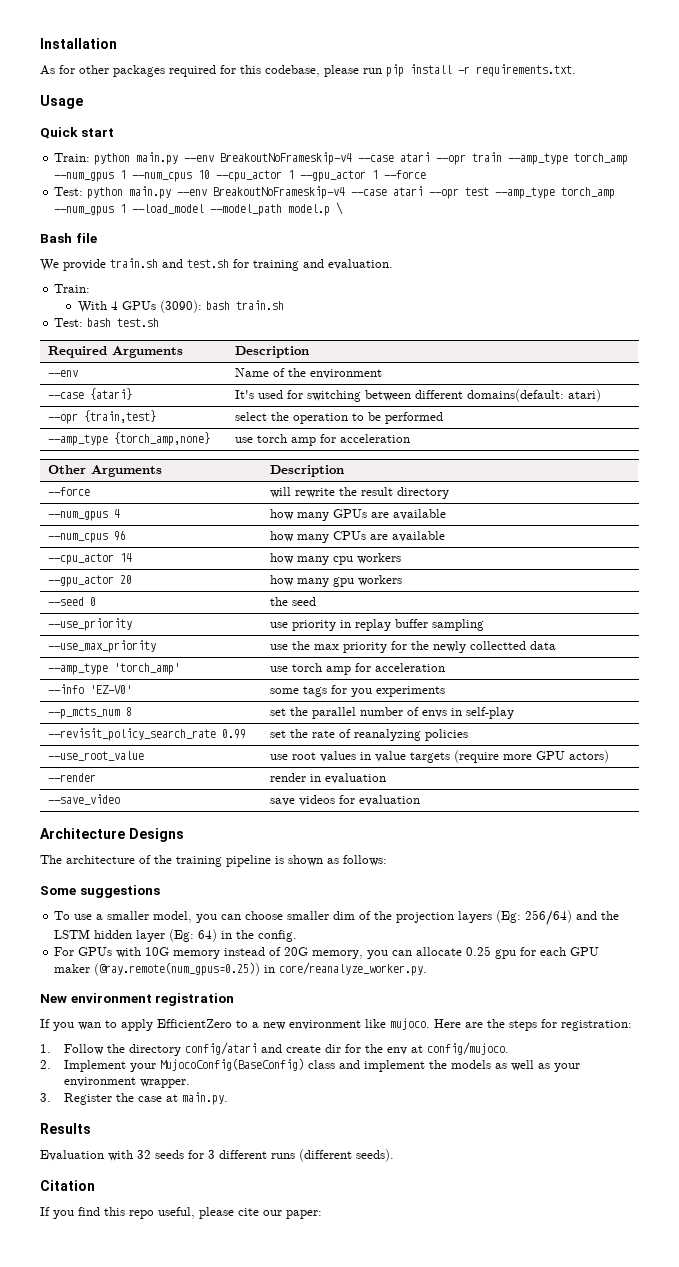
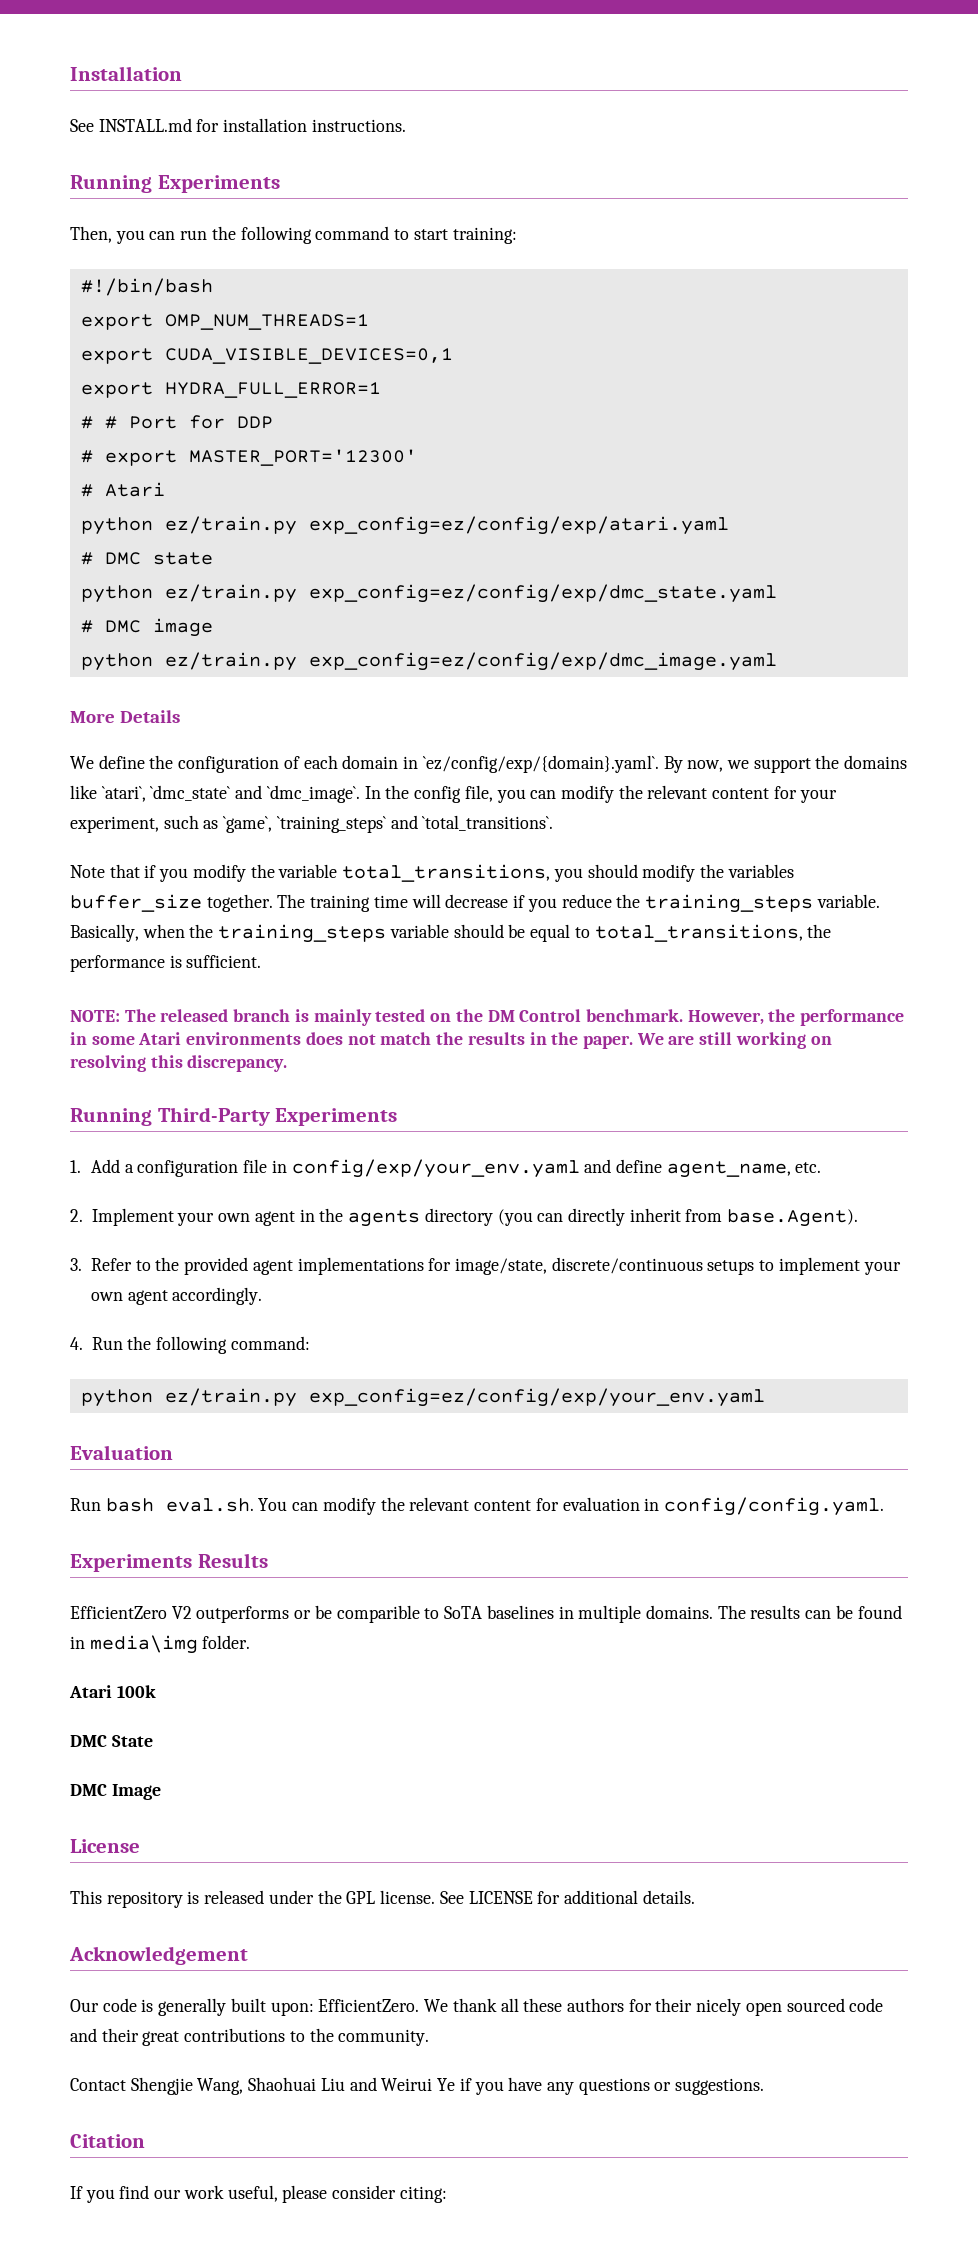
[40,64,576,77] [40,95,83,109] [40,127,114,139] [54,152,629,165] [54,170,427,182] [54,186,616,199] [54,202,344,216] [40,233,97,243] [40,258,393,271] [54,284,91,293] [77,300,284,313] [54,318,160,327] [47,346,183,358] [234,346,309,358] [47,370,78,377] [234,368,382,379] [47,388,132,400] [234,389,601,402] [47,410,156,424] [234,412,443,424] [47,432,210,446] [234,434,410,446] [47,465,162,477] [269,465,344,477] [47,487,90,496] [269,487,449,499] [47,509,120,521] [269,509,446,521] [47,530,126,543] [269,531,445,543] [47,553,132,565] [269,553,401,565] [47,575,132,587] [269,575,402,587] [47,597,96,606] [269,597,316,606] [47,618,132,631] [269,619,484,631] [47,640,156,653] [269,641,556,653] [47,663,180,675] [269,663,445,675] [47,684,132,694] [269,685,445,697] [47,707,132,719] [269,707,514,719] [47,728,246,741] [269,729,468,741] [47,751,144,761] [269,750,609,763] [47,773,96,782] [269,773,386,784] [47,794,120,805] [269,795,420,806] [40,828,184,842] [40,855,387,867] [40,885,160,898] [54,910,620,926] [54,929,298,942] [54,946,600,959] [54,962,428,976] [40,993,235,1006] [40,1018,632,1031] [40,1042,509,1056] [40,1058,580,1072] [63,1077,190,1088] [40,1092,228,1105] [40,1123,91,1134] [40,1149,394,1162] [40,1180,95,1191] [40,1207,322,1219] As for other packages required for this codebase, please run pip install -r requirements.txt. // Usage // Quick start // Train: python main.py --env BreakoutNoFrameskip-v4 --case atari --opr train --amp_type torch_amp --num_gpus 1 --num_cpus 10 --cpu_actor 1 --gpu_actor 1 --force // Test: python main.py --env BreakoutNoFrameskip-v4 --case atari --opr test --amp_type torch_amp --num_gpus 1 --load_model --model_path model.p \ // Bash file // We provide train.sh and test.sh for training and evaluation. // Train: // With 4 GPUs (3090): bash train.sh // Test: bash test.sh // Required Arguments | Description // --env | Name of the environment // --case {atari} | It's used for switching between different domains(default: atari) // --opr {train,test} | select the operation to be performed // --amp_type {torch_amp,none} | use torch amp for acceleration // Other Arguments | Description // --force | will rewrite the result directory // --num_gpus 4 | how many GPUs are available // --num_cpus 96 | how many CPUs are available // --cpu_actor 14 | how many cpu workers // --gpu_actor 20 | how many gpu workers // --seed 0 | the seed // --use_priority | use priority in replay buffer sampling // --use_max_priority | use the max priority for the newly collectted data // --amp_type 'torch_amp' | use torch amp for acceleration // --info 'EZ-V0' | some tags for you experiments // --p_mcts_num 8 | set the parallel number of envs in self-play // --revisit_policy_search_rate 0.99 | set the rate of reanalyzing policies // --use_root_value | use root values in value targets (require more GPU actors) // --render | render in evaluation // --save_video | save videos for evaluation // Architecture Designs // The architecture of the training pipeline is shown as follows: // Some suggestions // To use a smaller model, you can choose smaller dim of the projection layers (Eg: 256/64) and the LSTM hidden layer (Eg: 64) in the config. // For GPUs with 10G memory instead of 20G memory, you can allocate 0.25 gpu for each GPU maker (@ray.remote(num_gpus=0.25)) in core/reanalyze_worker.py. // New environment registration // If you wan to apply EfficientZero to a new environment like mujoco. Here are the steps for registration: // 1. Follow the directory config/atari and create dir for the env at config/mujoco. // 2. Implement your MujocoConfig(BaseConfig) class and implement the models as well as your environment wrapper. // 3. Register the case at main.py. // Results // Evaluation with 32 seeds for 3 different runs (different seeds). // Citation // If you find this repo useful, please cite our paper: -> [70,118,406,132] [70,175,280,193] [70,226,517,244] [80,278,213,296] [80,314,369,330] [80,348,453,364] [80,382,381,398] [80,415,273,429] [80,449,417,466] [80,482,165,497] [80,516,729,535] [80,552,213,565] [80,584,777,603] [80,618,213,637] [80,652,777,671] [70,710,181,723] [70,755,908,773] [70,785,837,803] [70,815,554,833] [70,864,794,882] [70,894,880,913] [70,924,832,943] [70,955,262,972] [70,1009,905,1026] [70,1032,832,1049] [70,1055,288,1072] [70,1107,398,1126] [70,1159,822,1178] [70,1208,859,1227] [70,1257,901,1275] [90,1287,263,1305] [70,1336,310,1354] [80,1388,765,1407] [70,1445,173,1460] [70,1497,884,1516] [70,1553,268,1572] [70,1605,902,1623] [70,1635,251,1654] [69,1685,156,1698] [70,1735,153,1747] [70,1784,161,1800] [70,1839,140,1853] [70,1890,695,1908] [69,1946,248,1965] [70,1998,884,2016] [70,2028,430,2046] [70,2077,765,2095] [70,2134,145,2148] [70,2185,447,2203] See INSTALL.md for installation instructions. // Running Experiments // Then, you can run the following command to start training: // #!/bin/bash // export OMP_NUM_THREADS=1 // export CUDA_VISIBLE_DEVICES=0,1 // export HYDRA_FULL_ERROR=1 // # # Port for DDP // # export MASTER_PORT='12300' // # Atari // python ez/train.py exp_config=ez/config/exp/atari.yaml // # DMC state // python ez/train.py exp_config=ez/config/exp/dmc_state.yaml // # DMC image // python ez/train.py exp_config=ez/config/exp/dmc_image.yaml // More Details // We define the configuration of each domain in `ez/config/exp/{domain}.yaml`. By now, we support the domains like `atari`, `dmc_state` and `dmc_image`. In the config file, you can modify the relevant content for your experiment, such as `game`, `training_steps` and `total_transitions`. // Note that if you modify the variable total_transitions, you should modify the variables buffer_size together. The training time will decrease if you reduce the training_steps variable. Basically, when the training_steps variable should be equal to total_transitions, the performance is sufficient. // NOTE: The released branch is mainly tested on the DM Control benchmark. However, the performance in some Atari environments does not match the results in the paper. We are still working on resolving this discrepancy. // Running Third-Party Experiments // 1. Add a configuration file in config/exp/your_env.yaml and define agent_name, etc. // 2. Implement your own agent in the agents directory (you can directly inherit from base.Agent). // 3. Refer to the provided agent implementations for image/state, discrete/continuous setups to implement your own agent accordingly. // 4. Run the following command: // python ez/train.py exp_config=ez/config/exp/your_env.yaml // Evaluation // Run bash eval.sh. You can modify the relevant content for evaluation in config/config.yaml. // Experiments Results // EfficientZero V2 outperforms or be comparible to SoTA baselines in multiple domains. The results can be found in media\img folder. // Atari 100k // DMC State // DMC Image // License // This repository is released under the GPL license. See LICENSE for additional details. // Acknowledgement // Our code is generally built upon: EfficientZero. We thank all these authors for their nicely open sourced code and their great contributions to the community. // Contact Shengjie Wang, Shaohuai Liu and Weirui Ye if you have any questions or suggestions. // Citation // If you find our work useful, please consider citing:

